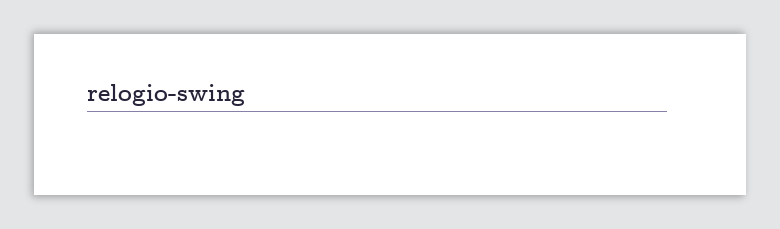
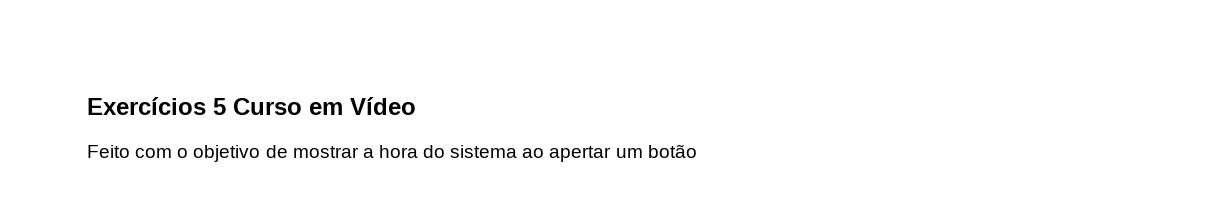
[87,84,245,106] relogio-swing -> [87,97,416,115] [87,144,697,162] Exercícios 5 Curso em Vídeo // Feito com o objetivo de mostrar a hora do sistema ao apertar um botão

